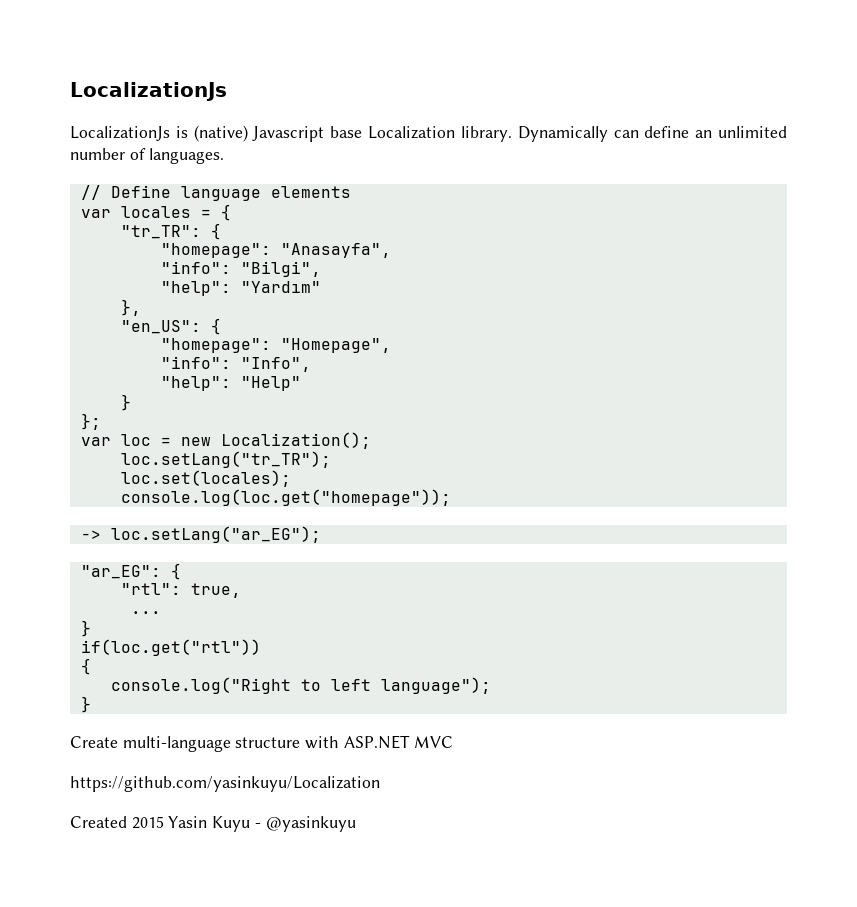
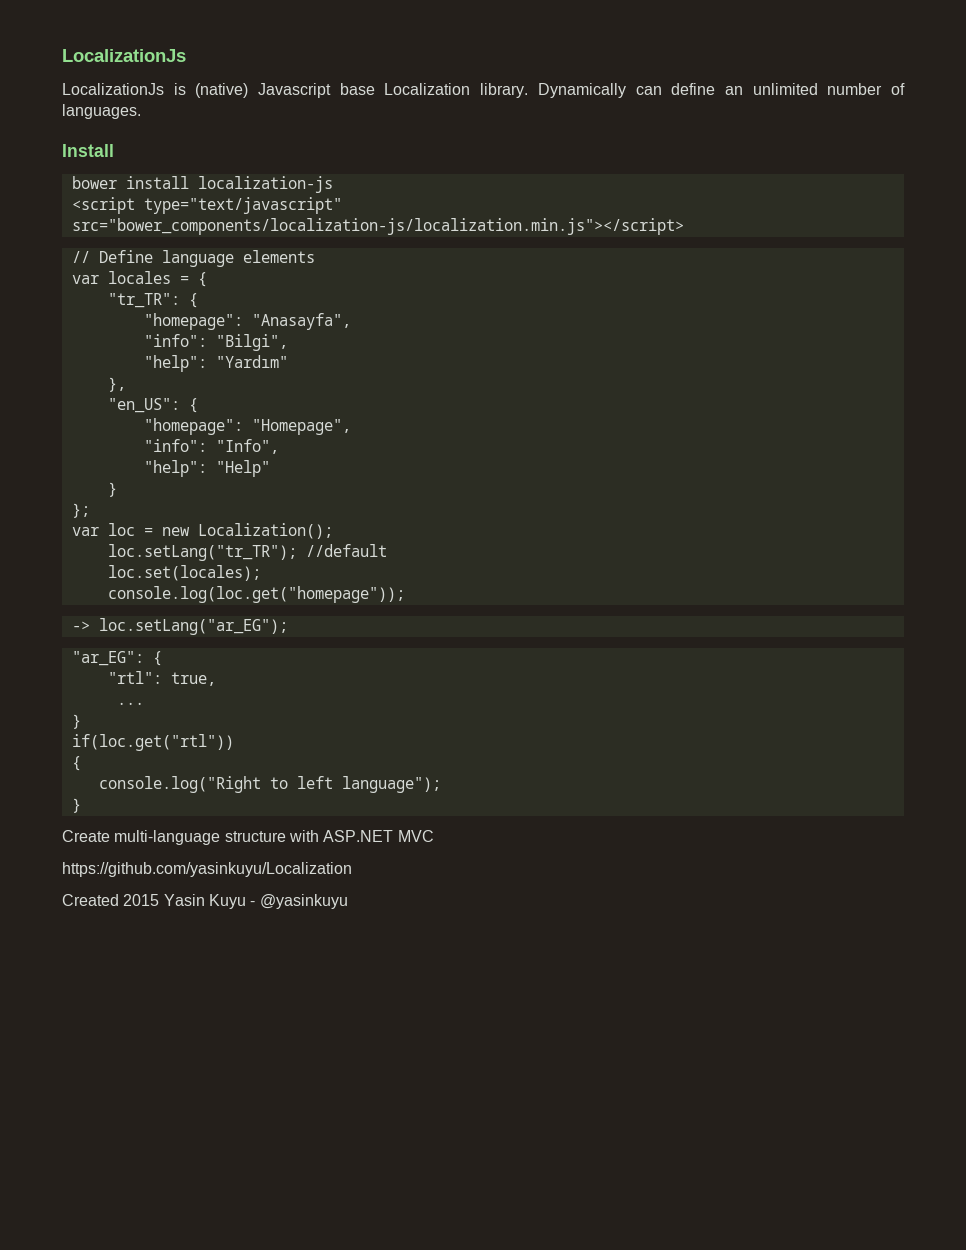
(225, 156) none -> [62,144,114,157] [71,176,333,193] [71,197,342,214] [71,218,684,235] // Install // bower install localization-js // <script type="text/javascript" src="bower_components/localization-js/localization.min.js"></script>
(331, 459) none -> [305,544,387,557] //default

